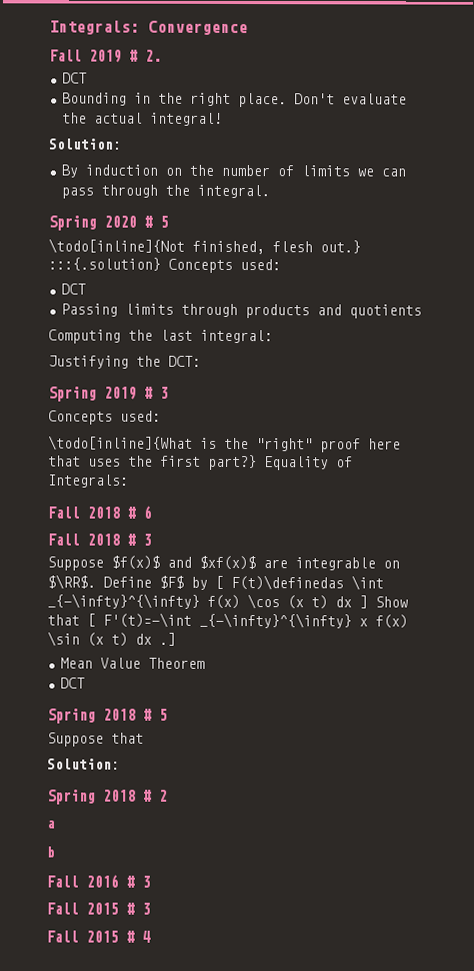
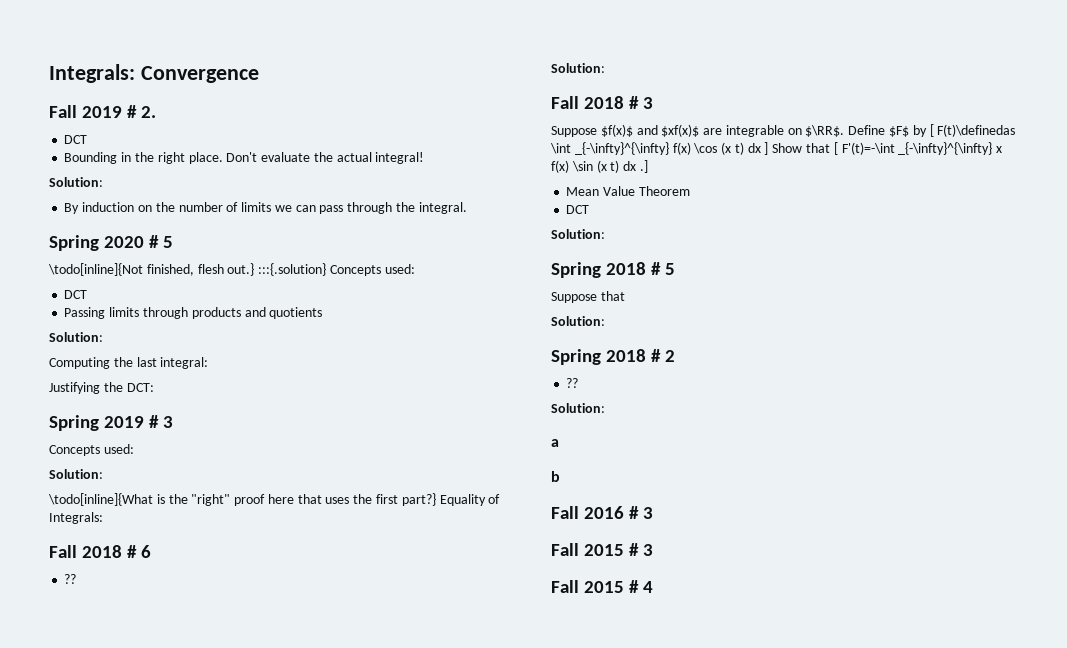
(422, 311) none -> [49,332,103,342] // Solution:
(161, 416) none -> [49,469,103,479] // Solution:
(152, 512) none -> [64,574,77,584] [551,63,605,73] // ?? // Solution:
(85, 683) none -> [551,229,605,239] // Solution:
(168, 795) none -> [566,378,579,388] [551,403,605,413] // ?? // Solution:

